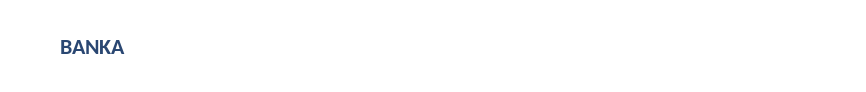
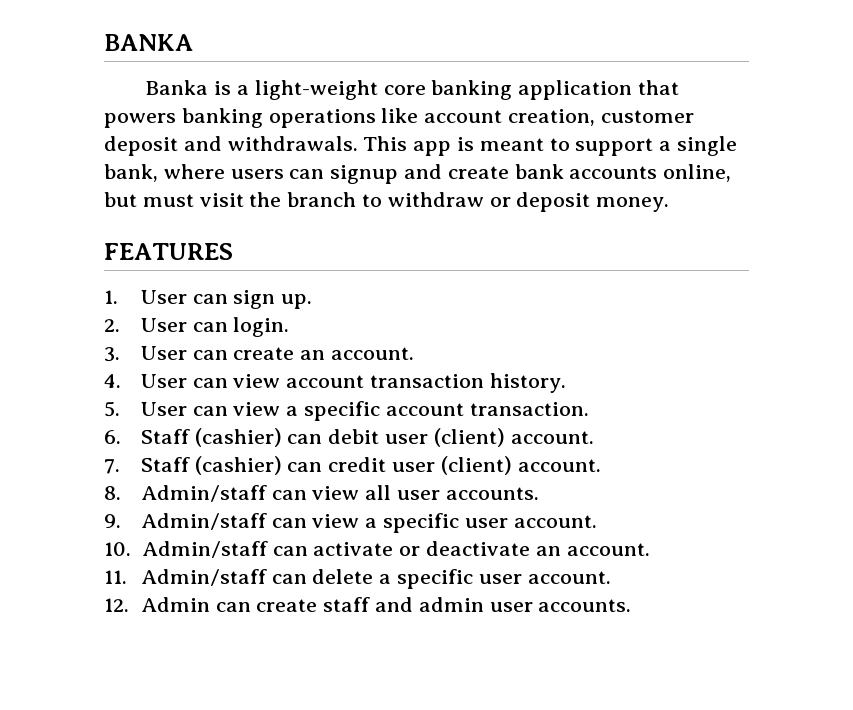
(125, 47) none -> [145,80,679,100] [104,108,694,128] [104,136,738,156] [104,164,732,184] [104,192,670,212] [104,243,233,260] [104,290,313,309] [104,317,290,337] [104,346,414,362] [104,373,566,393] [104,401,589,421] [104,428,594,447] [104,456,601,475] [104,485,539,502] [104,513,597,533] [104,541,650,558] [104,569,611,589] [104,597,632,612] // Banka is a light-weight core banking application that powers banking operations like account creation, customer deposit and withdrawals. This app is meant to support a single bank, where users can signup and create bank accounts online, but must visit the branch to withdraw or deposit money. // FEATURES // 1. User can sign up. // 2. User can login. // 3. User can create an account. // 4. User can view account transaction history. // 5. User can view a specific account transaction. // 6. Staff (cashier) can debit user (client) account. // 7. Staff (cashier) can credit user (client) account. // 8. Admin/staff can view all user accounts. // 9. Admin/staff can view a specific user account. // 10. Admin/staff can activate or deactivate an account. // 11. Admin/staff can delete a specific user account. // 12. Admin can create staff and admin user accounts.

